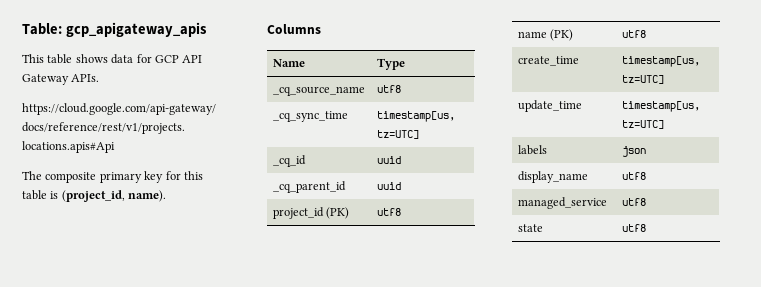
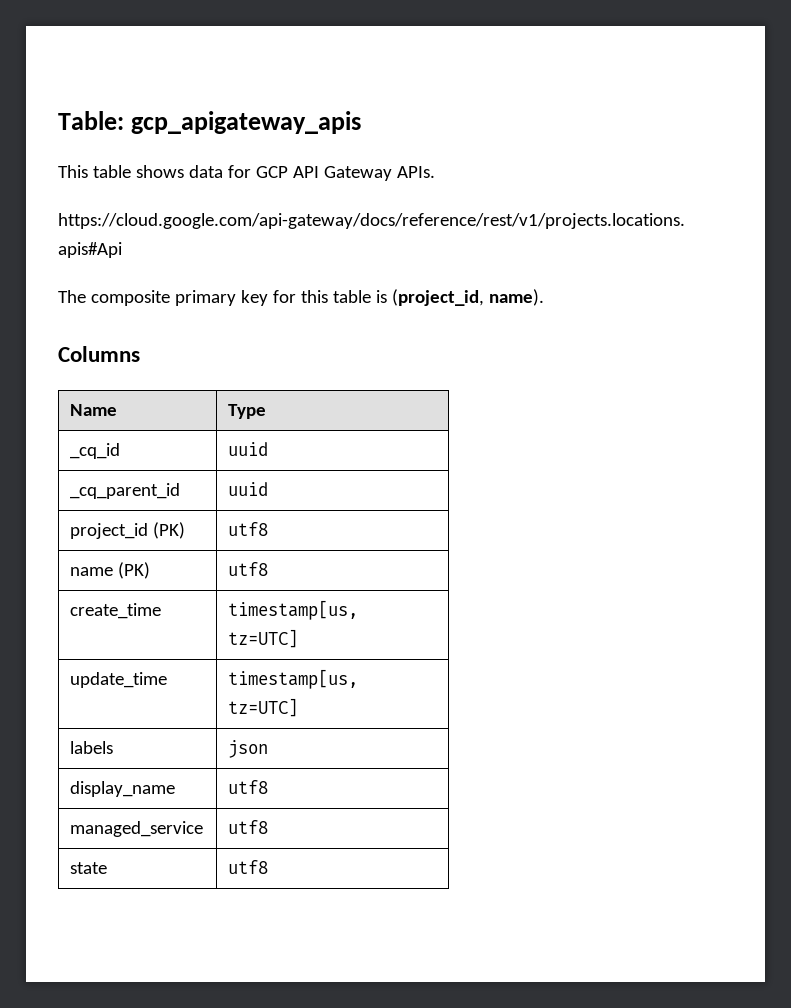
[272,86,365,96] [376,85,401,93] [272,111,348,122] [376,111,455,122] [376,130,419,139] // _cq_source_name | utf8 // _cq_sync_time | timestamp[us, tz=UTC] -> (267, 411) none

